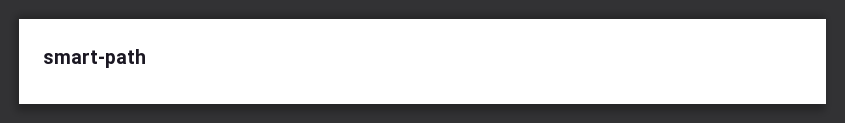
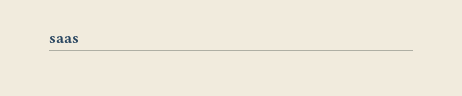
[43,49,146,68] smart-path -> [49,36,79,43] saas

